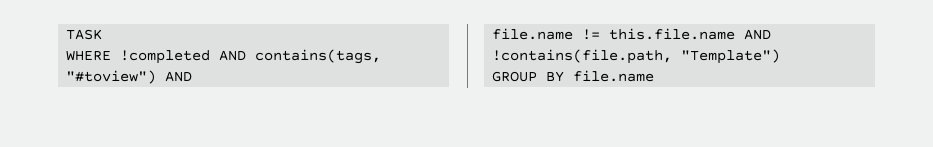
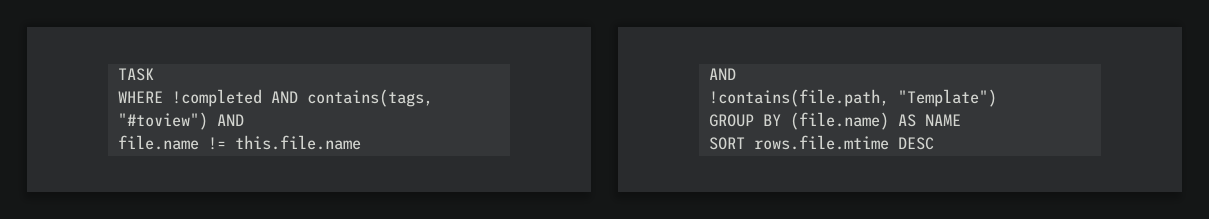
(736, 34) none -> (362, 142) //
[573,70,655,82] file.name -> [790,112,962,130] [709,135,935,150] (file.name) AS NAME // SORT rows.file.mtime DESC

